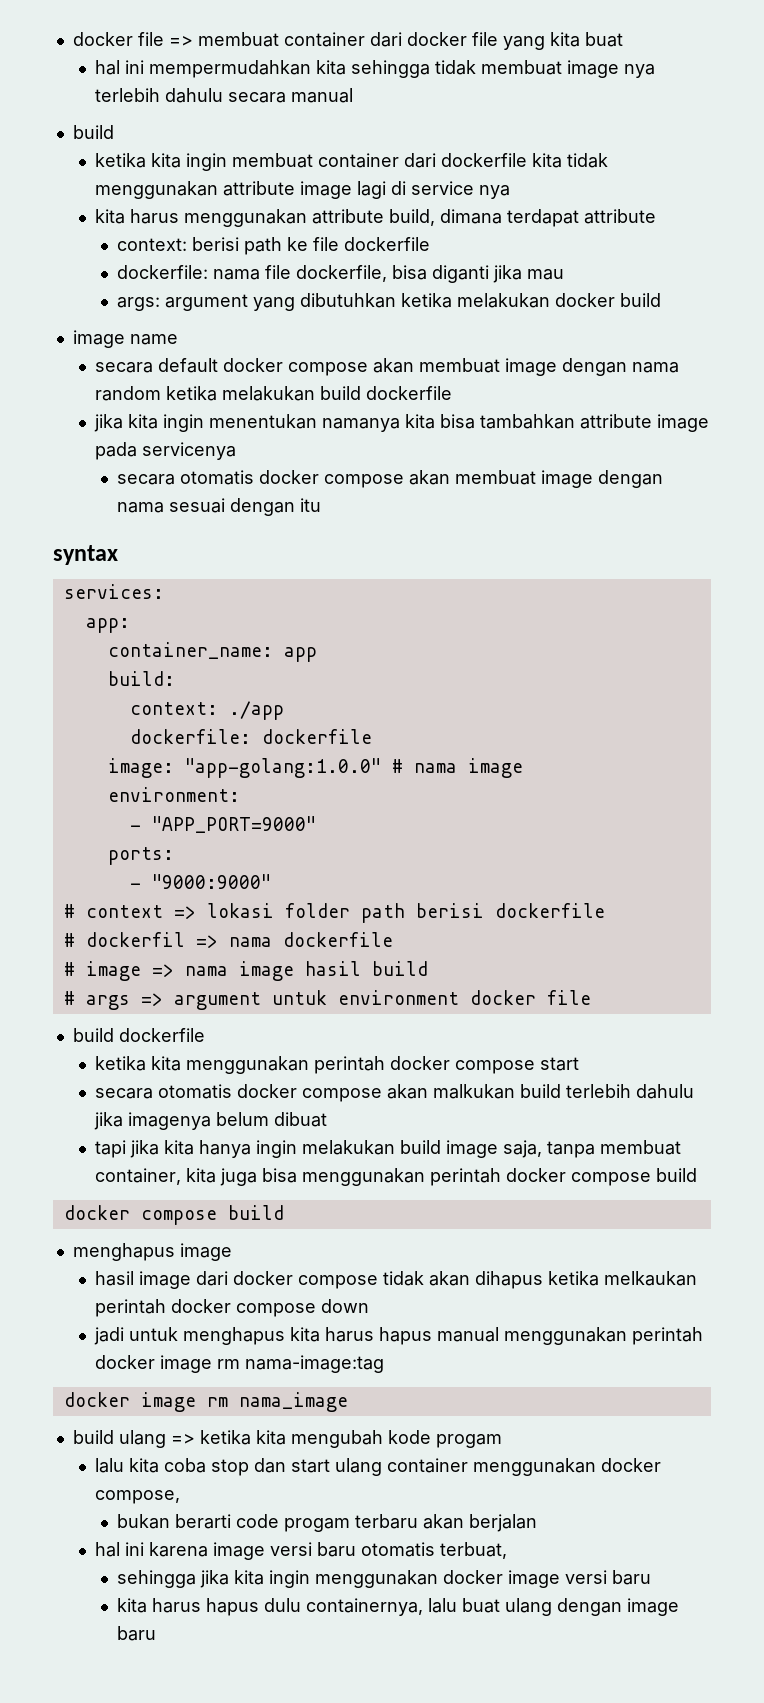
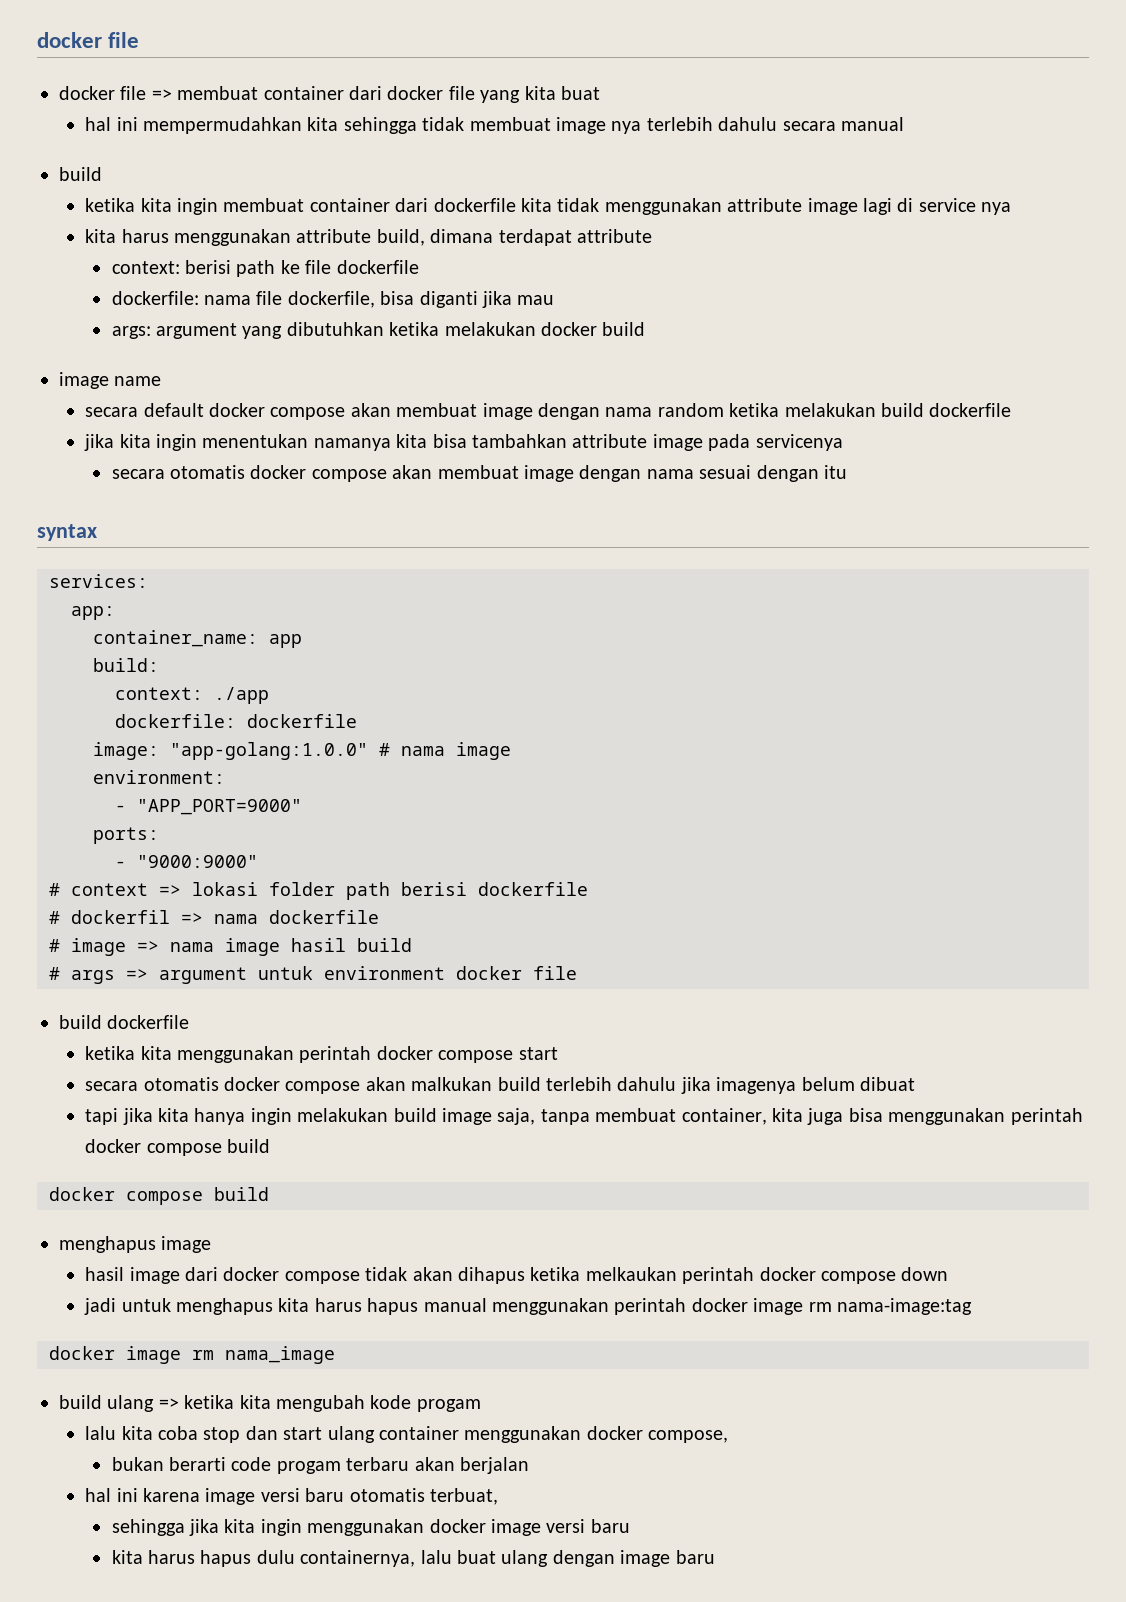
[72,32,164,46] docker file -> [37,32,140,48] [59,86,147,100] docker file // docker file

